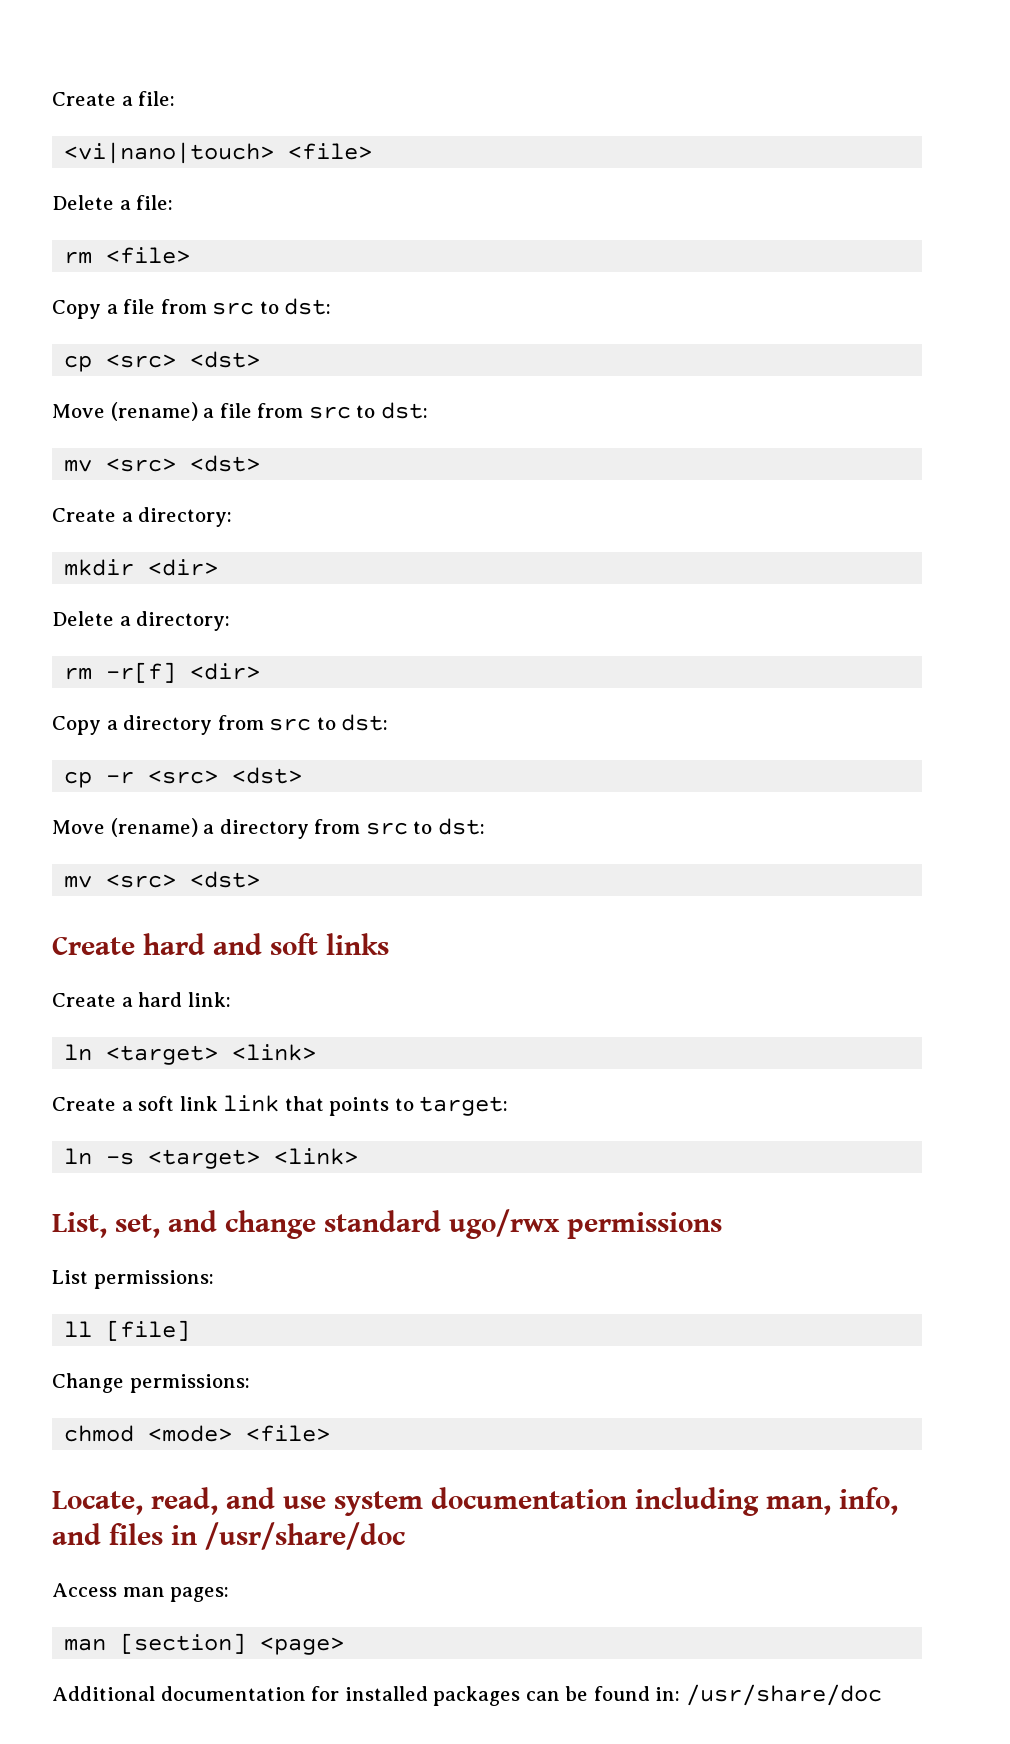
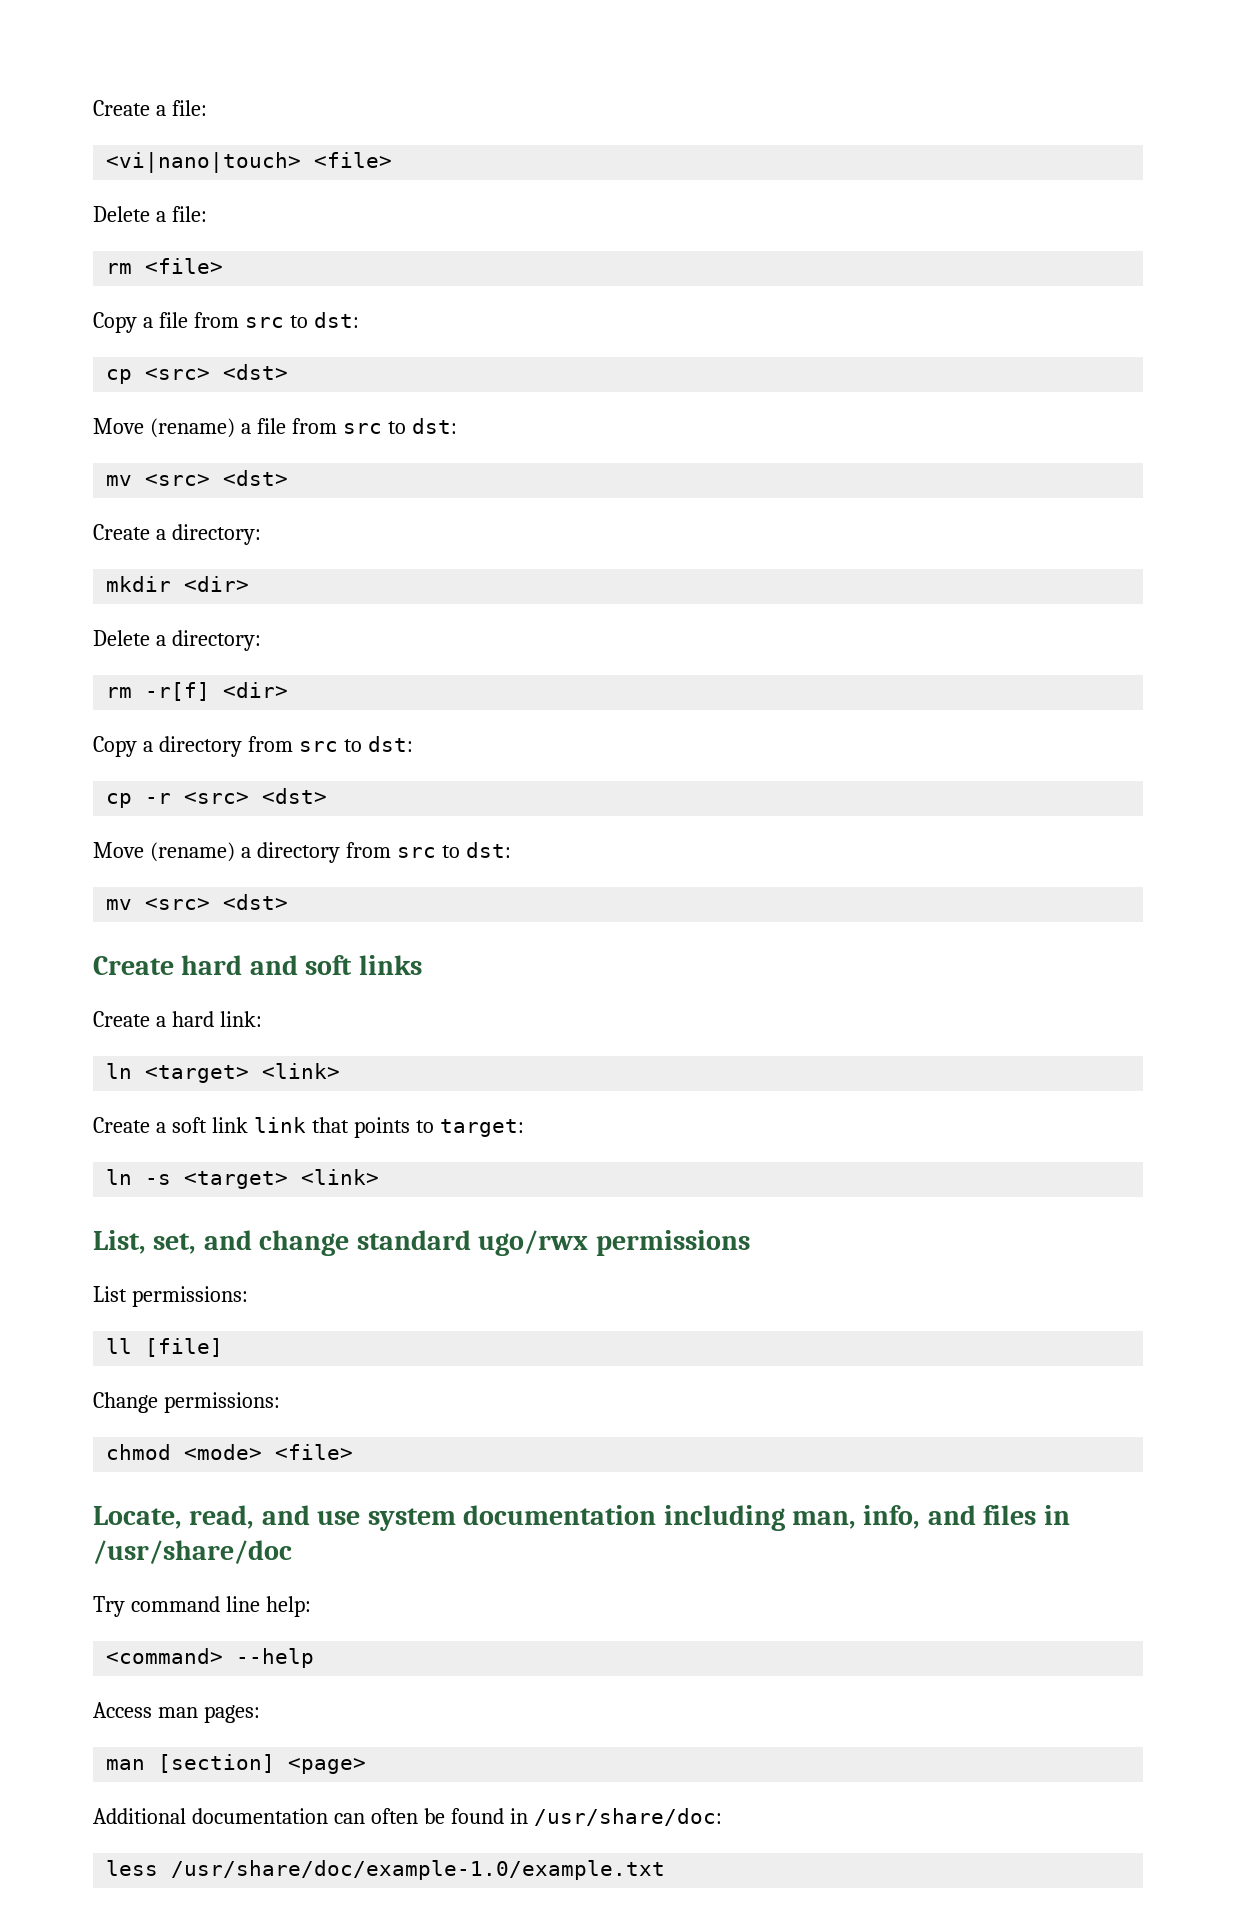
(405, 1536) none -> [93,1596,311,1617] [106,1648,315,1668] // Try command line help: // <command> --help
[311,1684,882,1706] for installed packages can be found in: /usr/share/doc -> [333,1808,722,1826] [106,1860,666,1880] can often be found in /usr/share/doc: // less /usr/share/doc/example-1.0/example.txt

